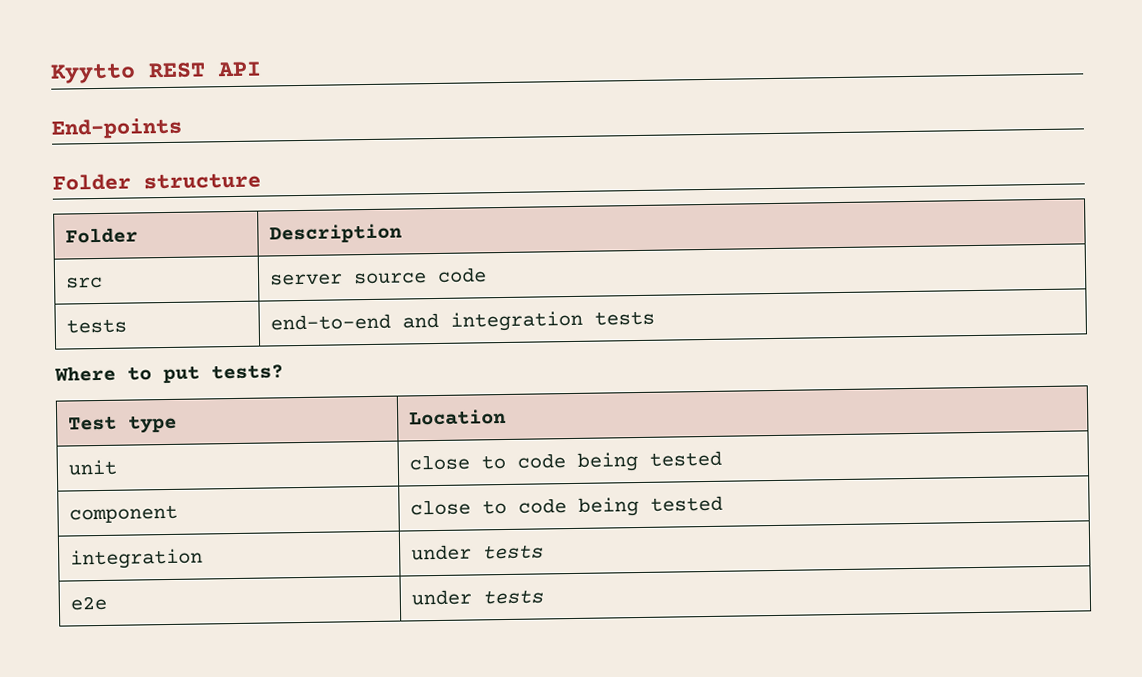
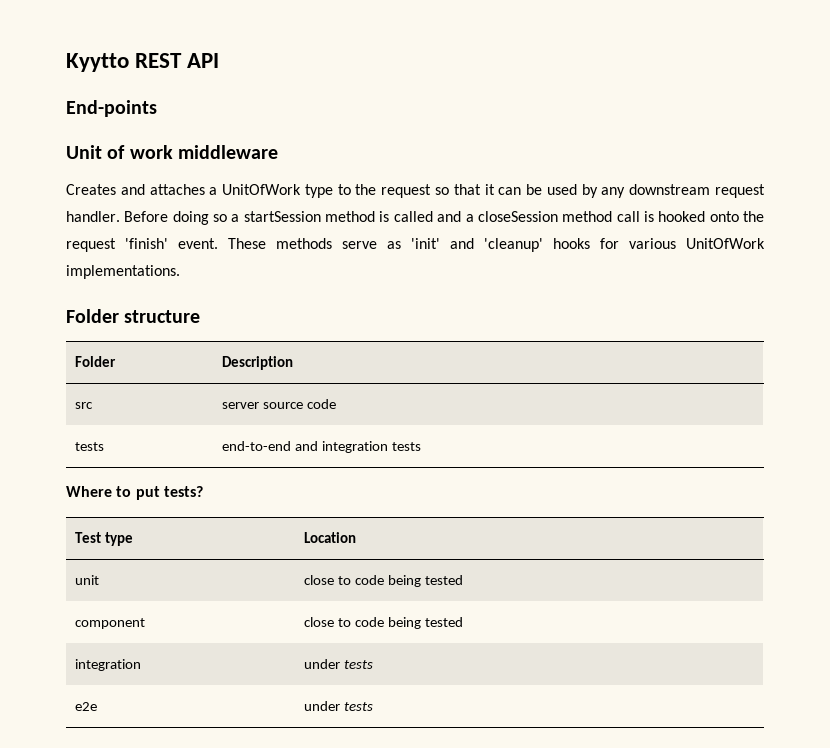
(182, 128) none -> [66,145,279,159] [66,184,766,198] [66,211,765,225] [66,238,765,252] [66,265,180,279] // Unit of work middleware // Creates and attaches a UnitOfWork type to the request so that it can be used by any downstream request handler. Before doing so a startSession method is called and a closeSession method call is hooked onto the request 'finish' event. These methods serve as 'init' and 'cleanup' hooks for various UnitOfWork implementations.

